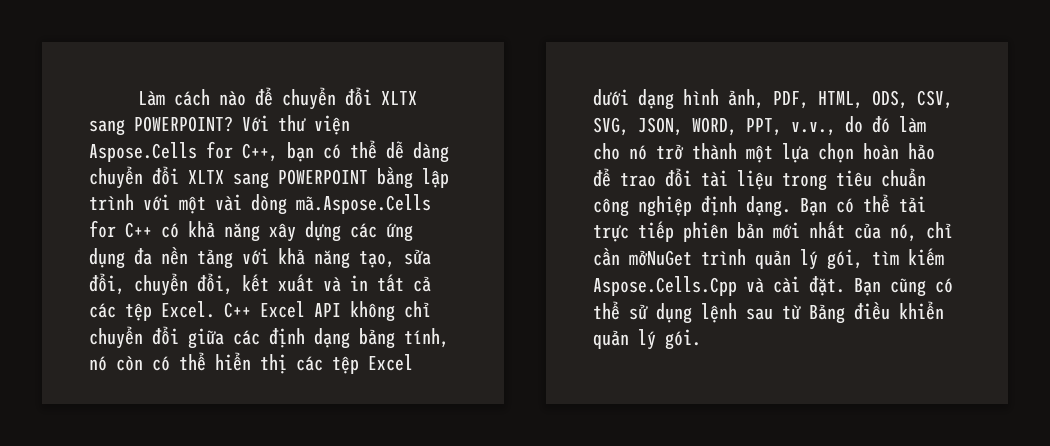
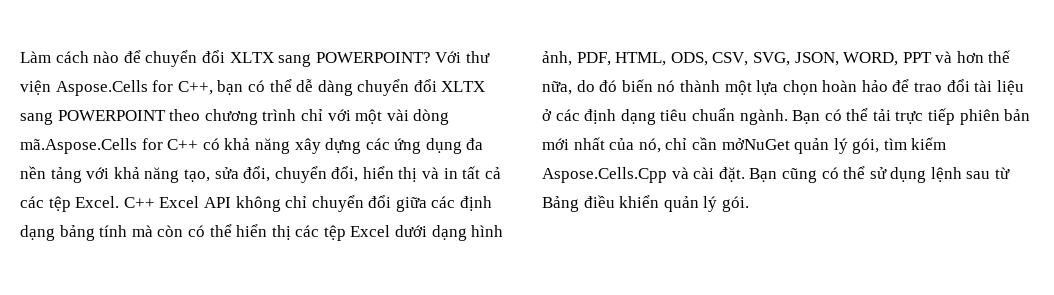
[377,167,449,189] [89,194,134,210] bằng lập trình -> [169,109,323,125] theo chương trình chỉ
[242,274,314,292] kết xuất -> [362,166,418,182] hiển thị
[404,328,449,348] [89,356,107,371] tính, nó -> [99,225,153,237] tính mà
[746,116,926,136] [593,143,684,160] PPT, v.v., do đó làm cho nó trở -> [902,50,1011,63] [542,79,676,95] PPT và hơn thế nữa, do đó biến nó
[782,168,926,191] [593,196,791,217] trong tiêu chuẩn công nghiệp định dạng. -> [542,108,788,125] ở các định dạng tiêu chuẩn ngành.
[701,249,746,265] trình -> (790, 144) none

